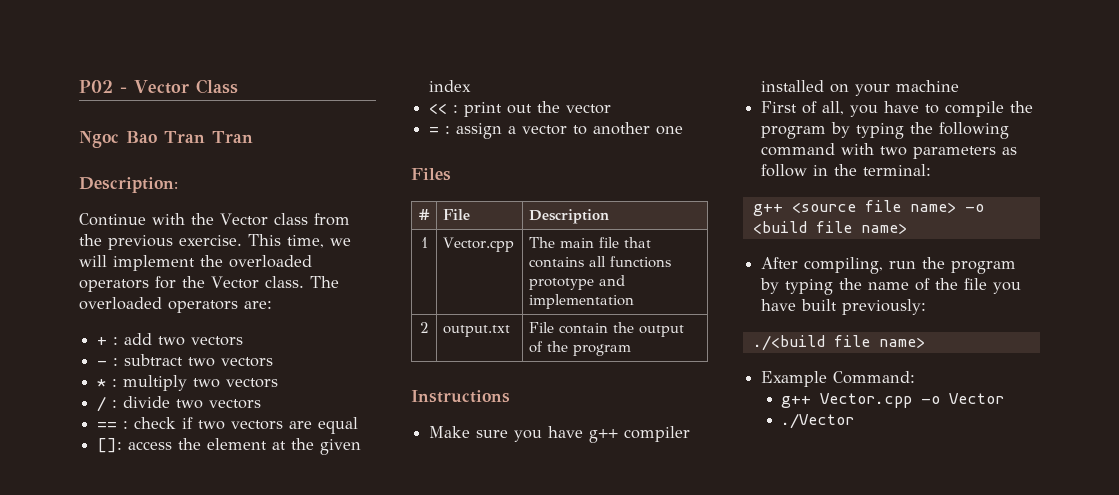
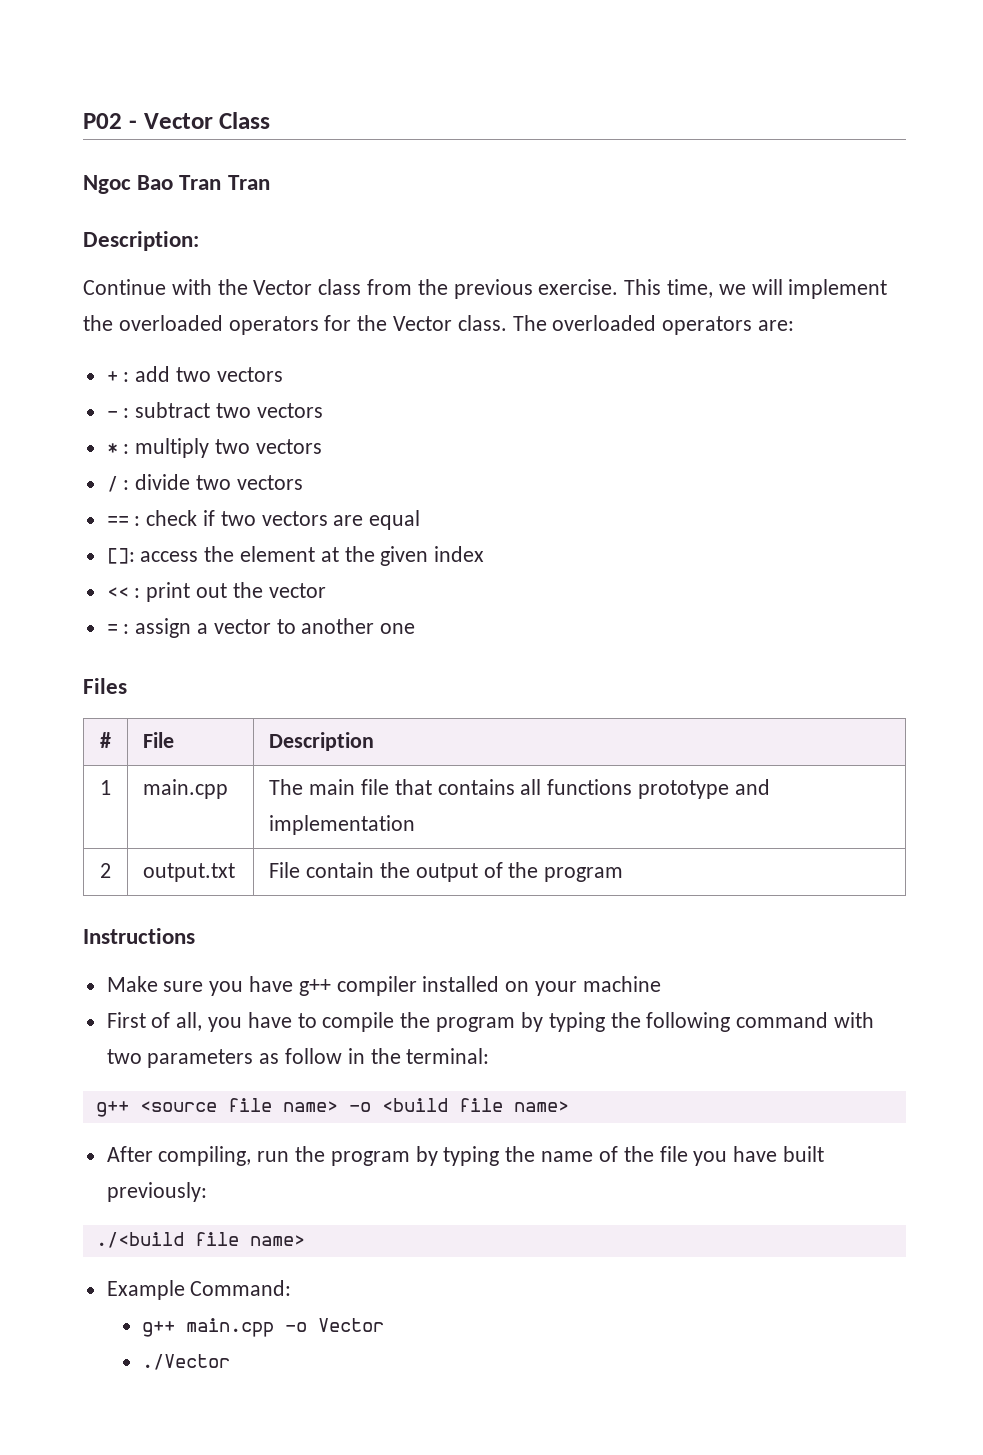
[443,237,515,252] Vector.cpp -> [143,779,229,799] main.cpp
[820,393,913,408] Vector.cpp -> [186,1318,275,1337] main.cpp

